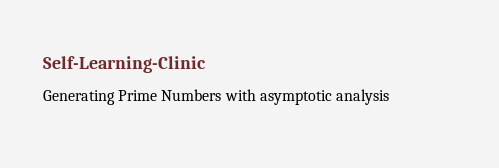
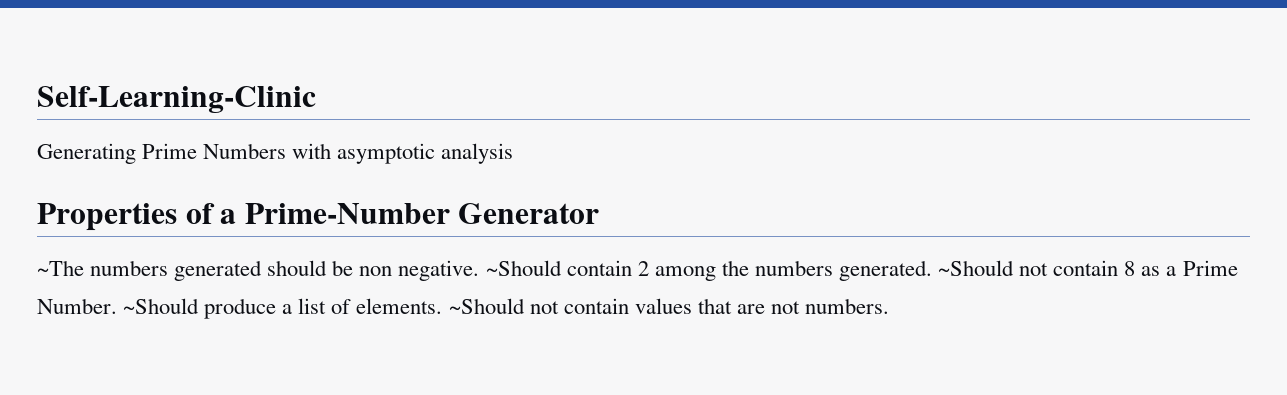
(389, 97) none -> [37,203,600,231] [37,260,1238,281] [37,298,890,319] // Properties of a Prime-Number Generator // ~The numbers generated should be non negative. ~Should contain 2 among the numbers generated. ~Should not contain 8 as a Prime Number. ~Should produce a list of elements. ~Should not contain values that are not numbers.

